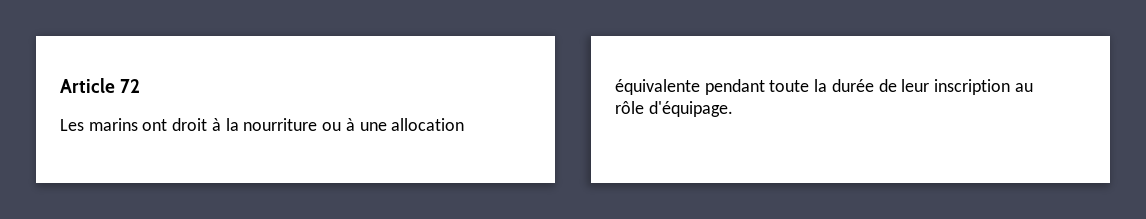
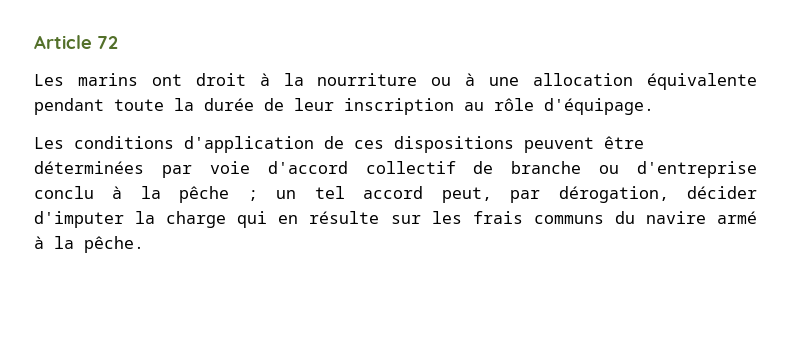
(733, 109) none -> [34,136,644,153] [34,161,757,178] [34,186,757,203] [34,211,758,228] [34,236,144,253] // Les conditions d'application de ces dispositions peuvent être déterminées par voie d'accord collectif de branche ou d'entreprise conclu à la pêche ; un tel accord peut, par dérogation, décider d'imputer la charge qui en résulte sur les frais communs du navire armé à la pêche.

